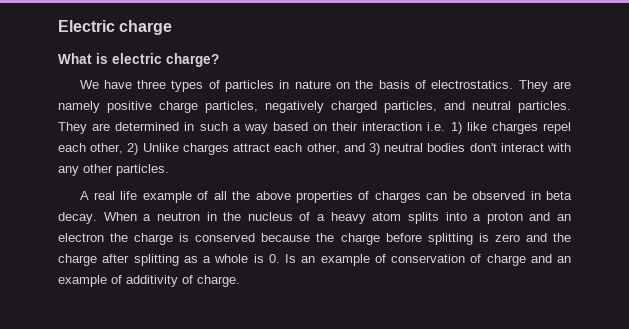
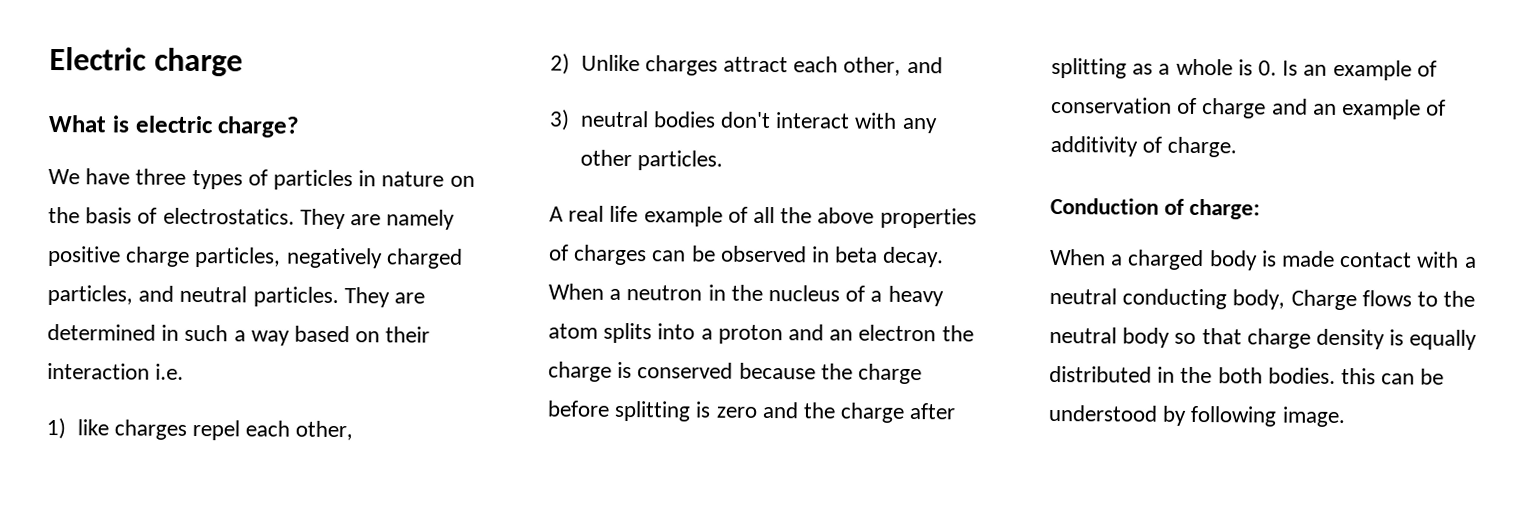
(446, 126) none -> (185, 371) //
(124, 148) none -> (354, 430) //
(365, 147) none -> (943, 65) //
(240, 281) none -> [1050,197,1261,220] [1049,248,1477,271] [1049,287,1476,311] [1049,326,1478,350] [1049,365,1445,385] [1048,404,1346,428] // Conduction of charge: // When a charged body is made contact with a neutral conducting body, Charge flows to the neutral body so that charge density is equally distributed in the both bodies. this can be understood by following image.

